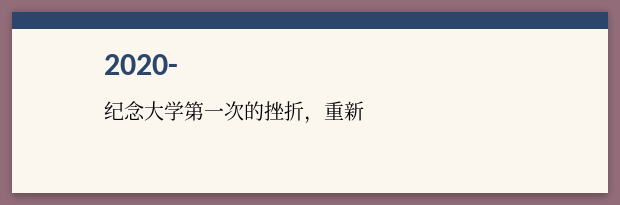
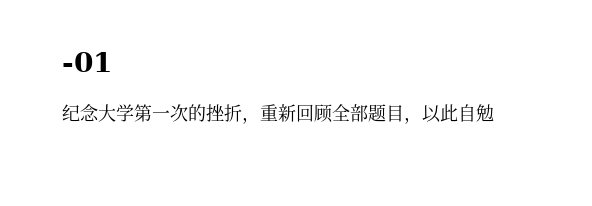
[104,54,178,75] 2020- -> [62,52,112,72] -01
(364, 111) none -> [296,104,494,124] 回顾全部题目，以此自勉

